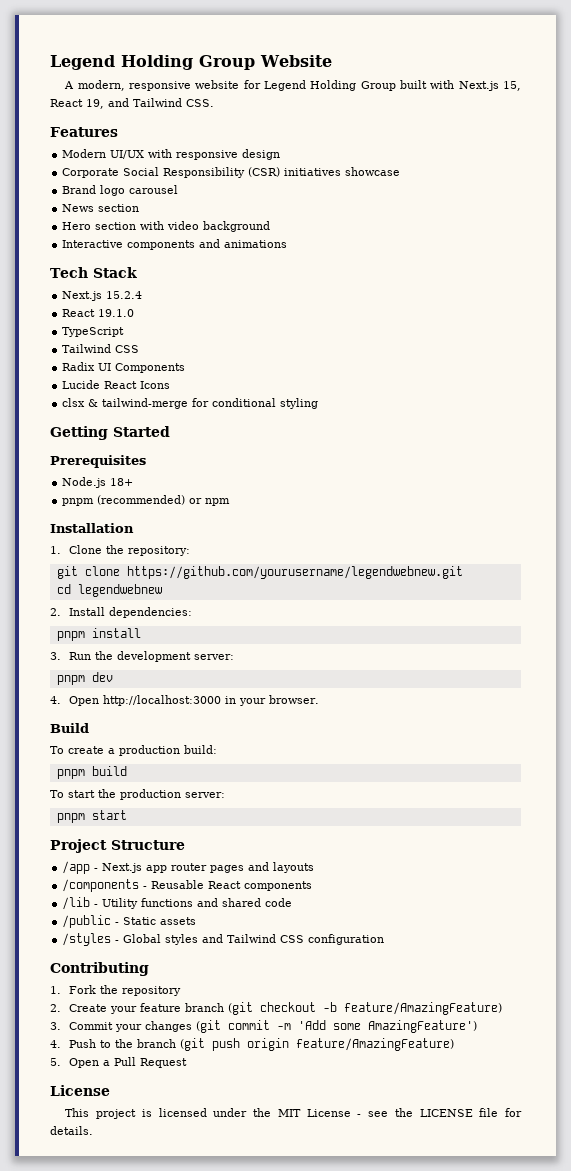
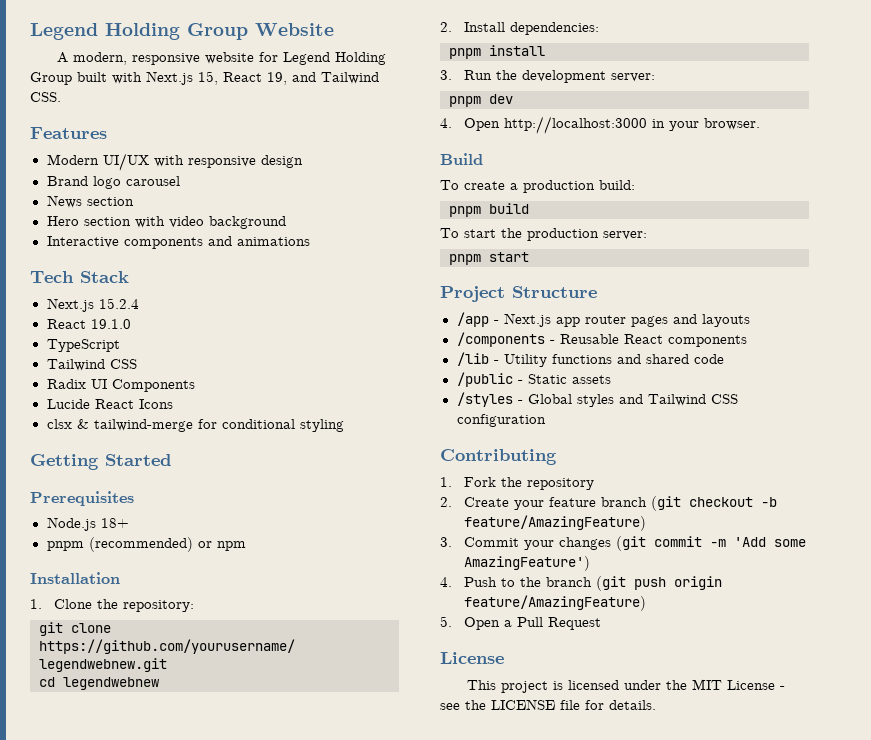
[62,167,401,178] // Corporate Social Responsibility (CSR) initiatives showcase -> (303, 161) none

